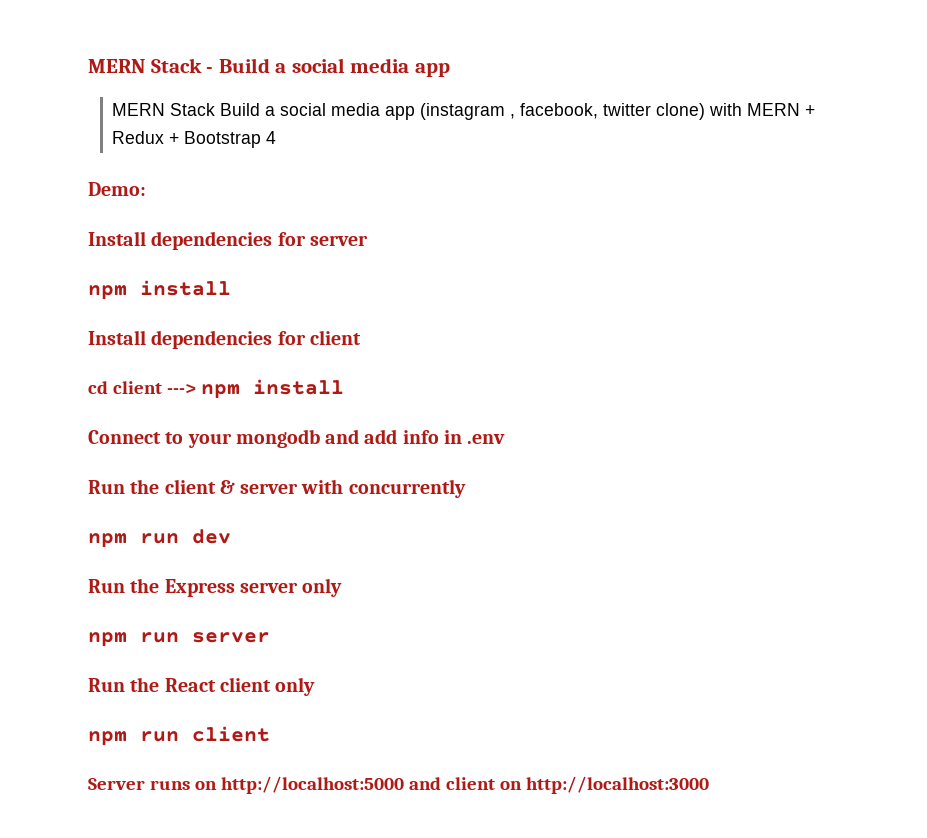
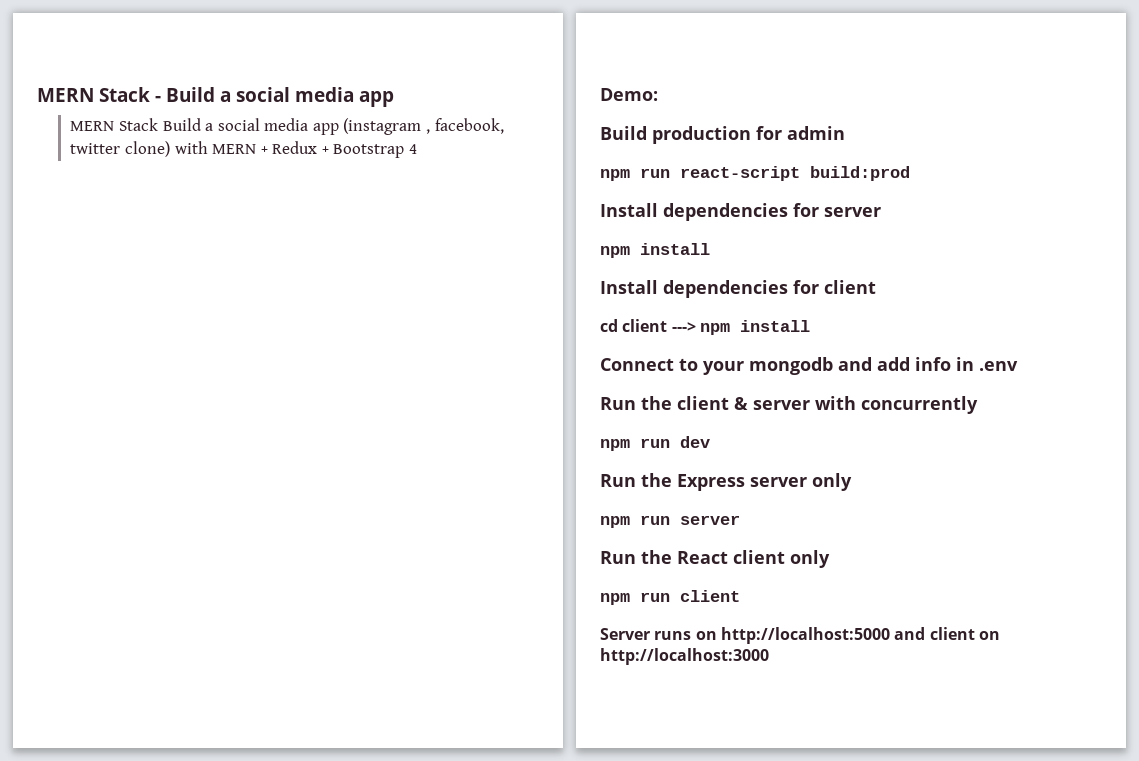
(146, 189) none -> [600,126,845,144] [600,166,910,181] // Build production for admin // npm run react-script build:prod

